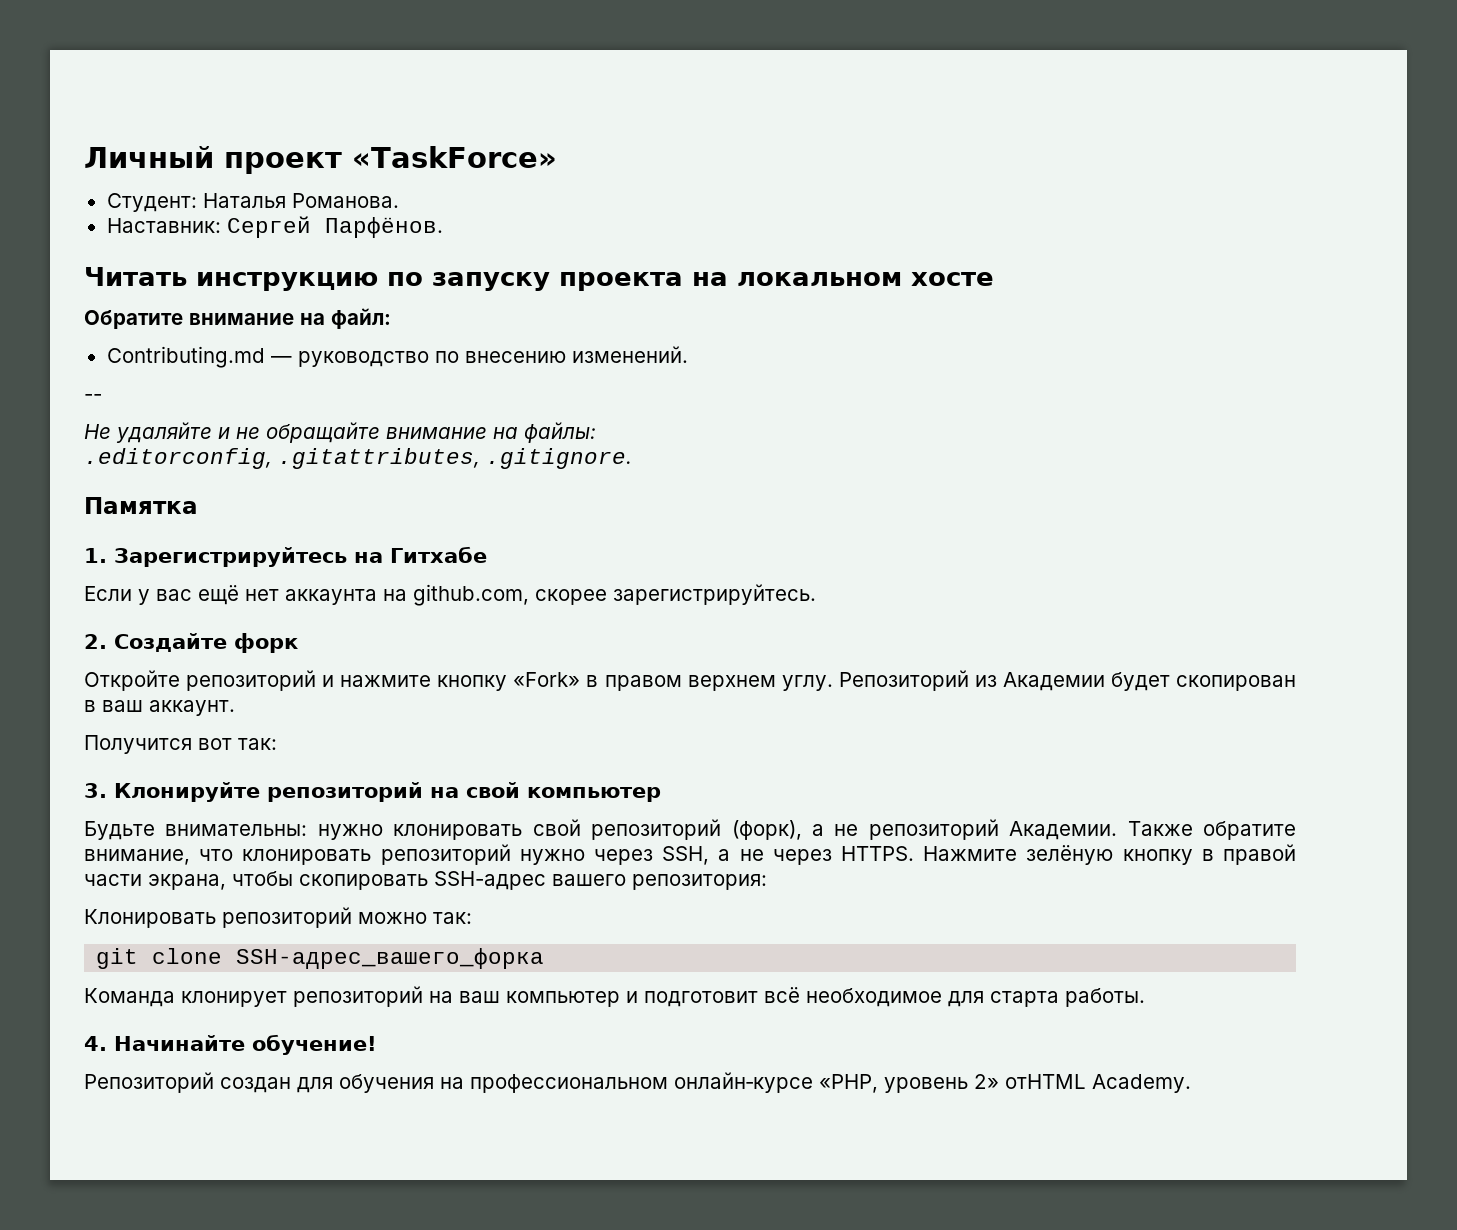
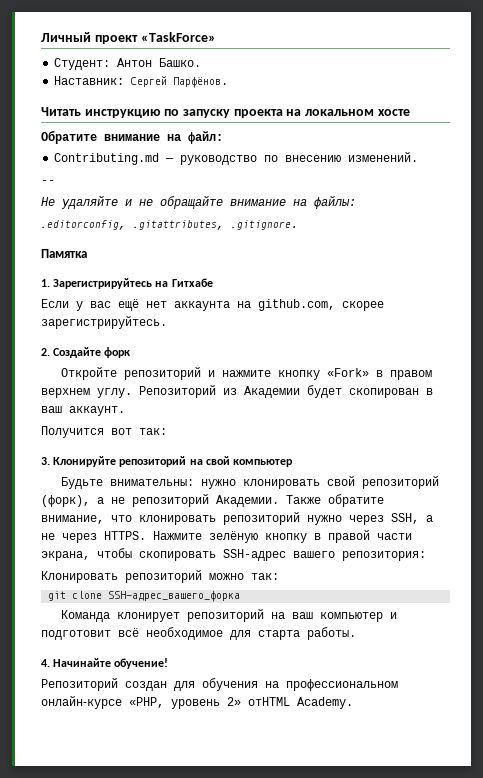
[202,193,399,208] Наталья Романова. -> [117,58,202,67] Антон Башко.

